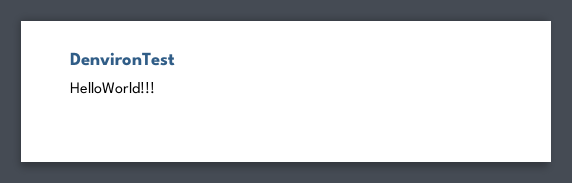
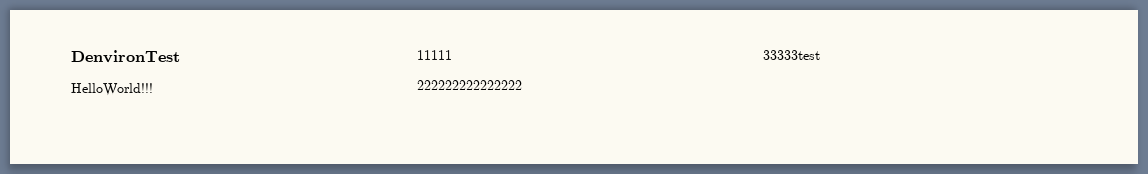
(155, 88) none -> [417,50,452,60] [417,80,522,90] [763,50,820,60] // 11111 // 222222222222222 // 33333test

